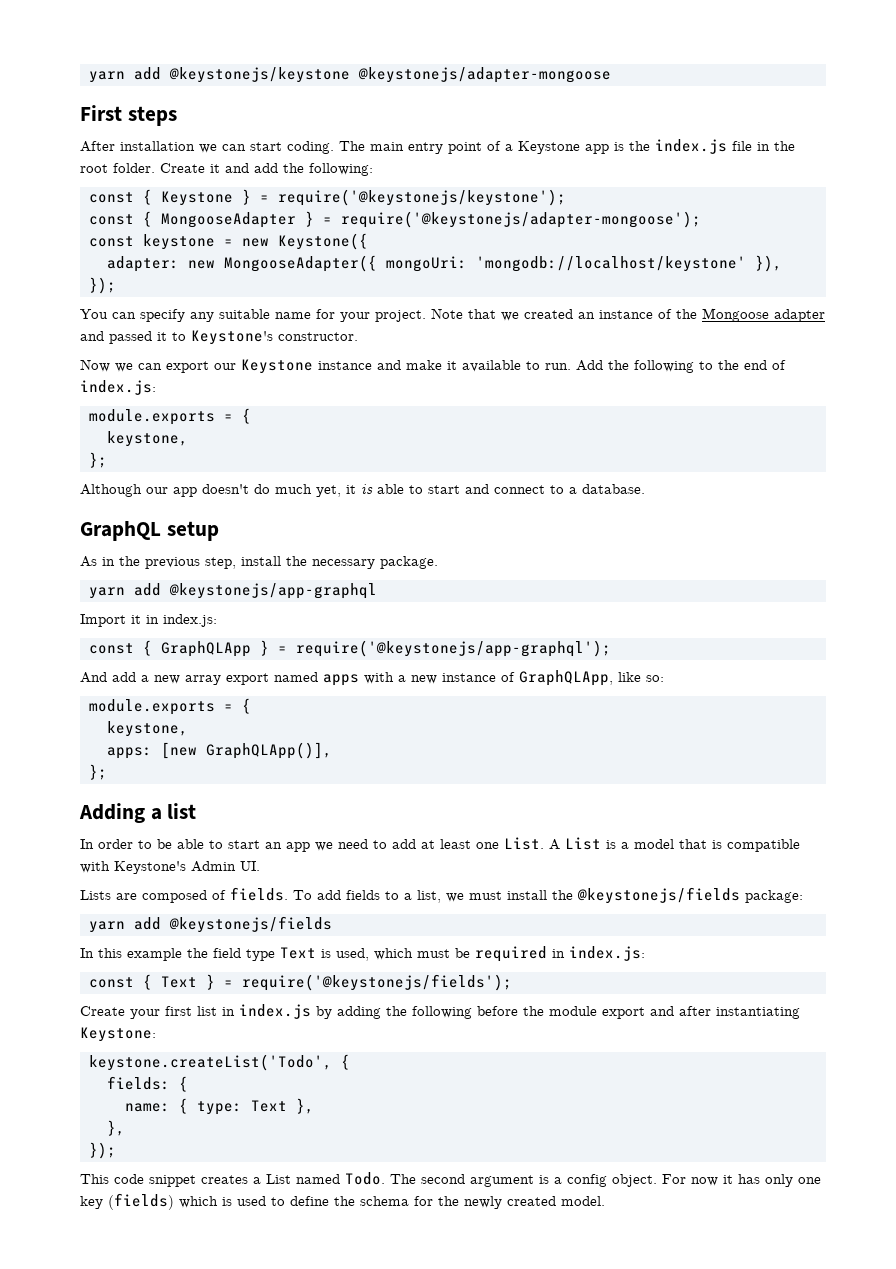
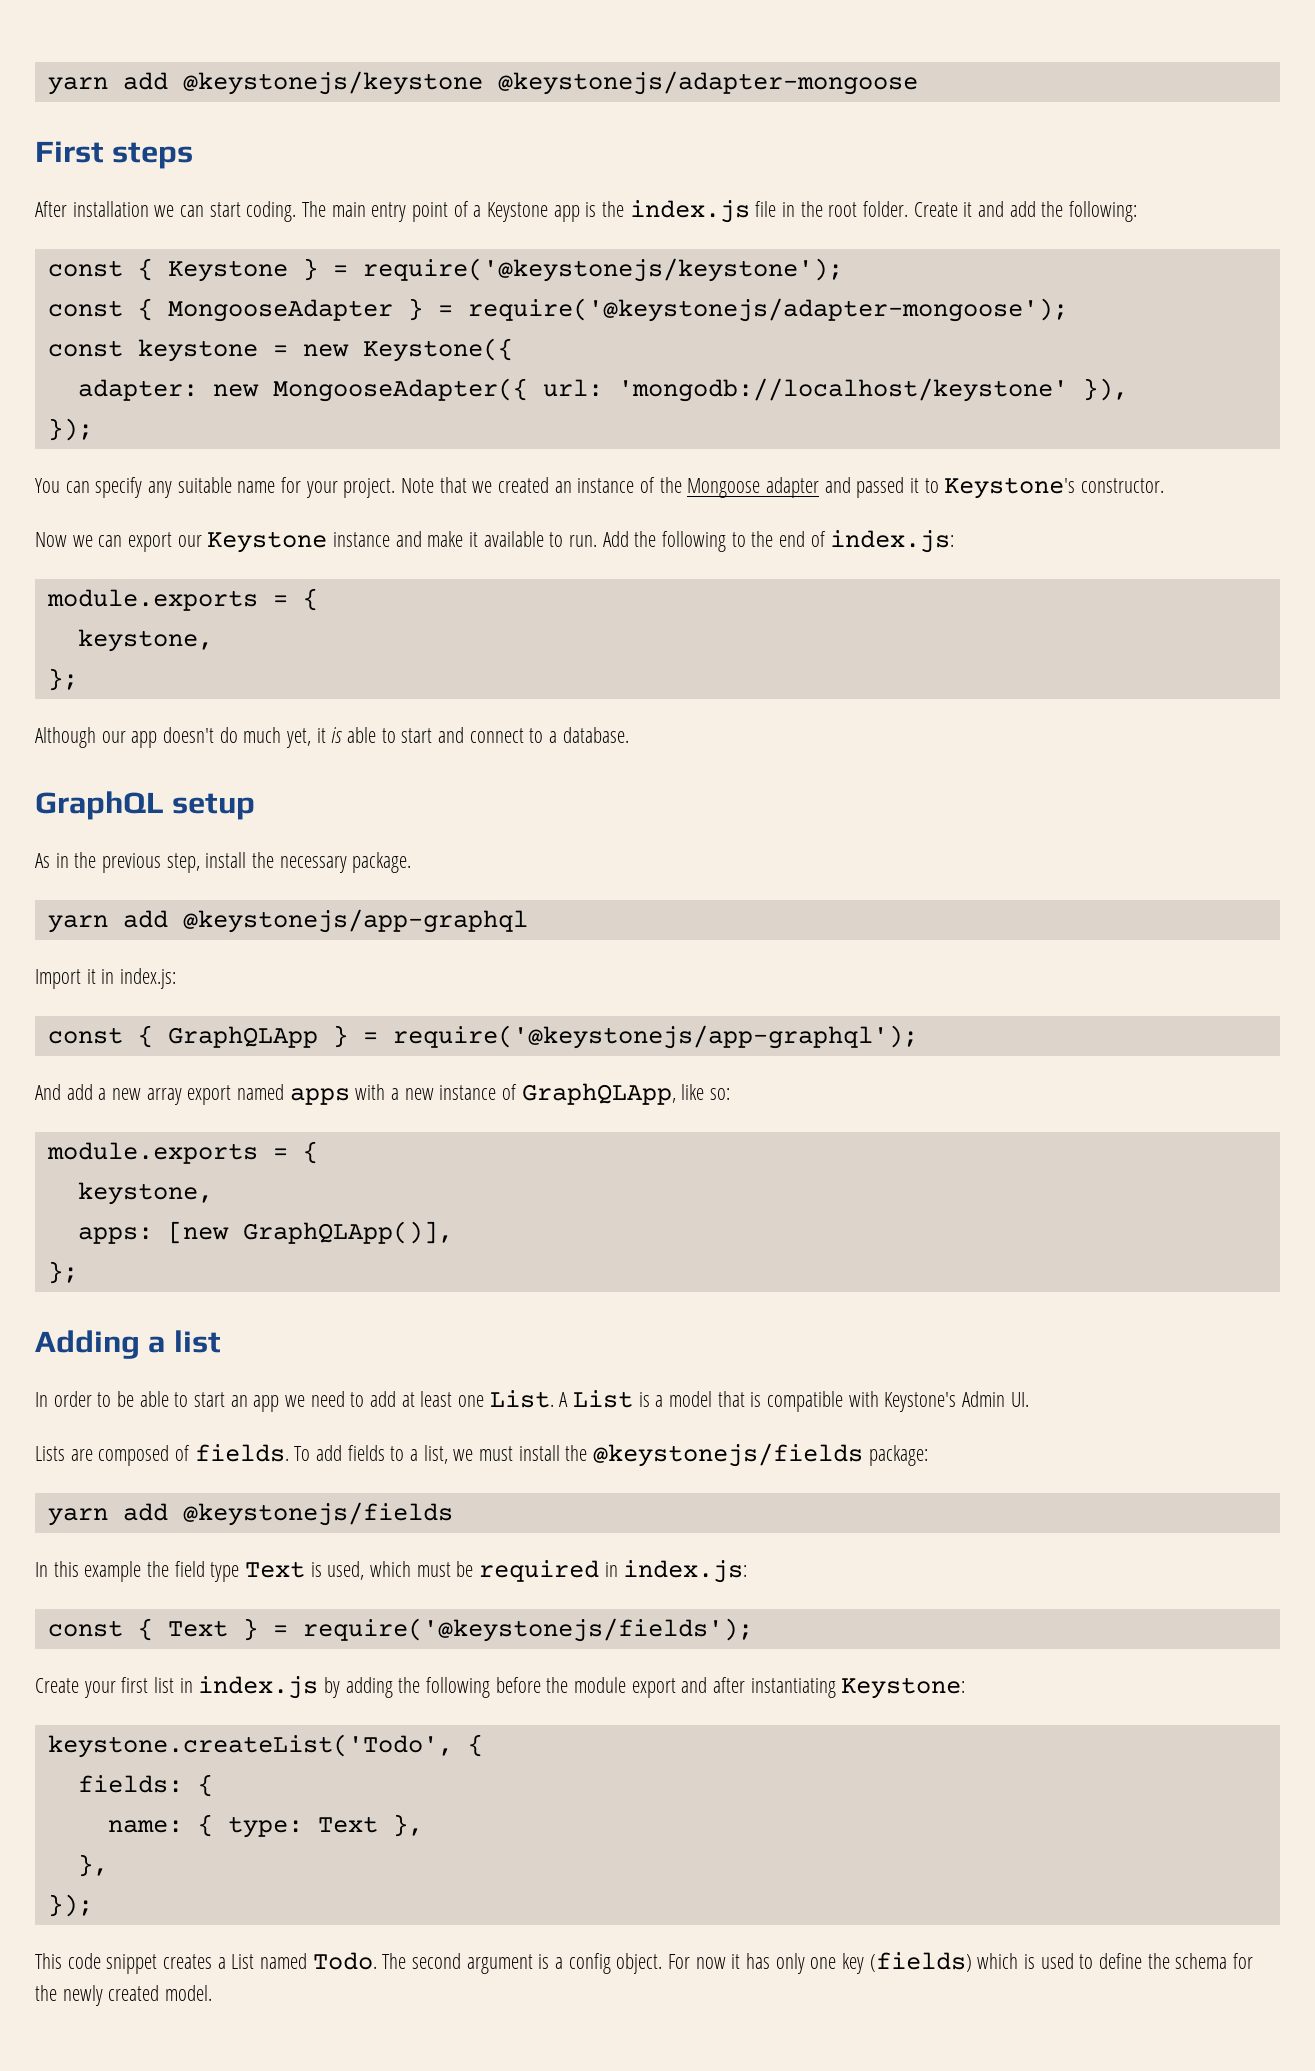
[386,256,467,272] mongoUri: -> [542,379,603,397] url:

